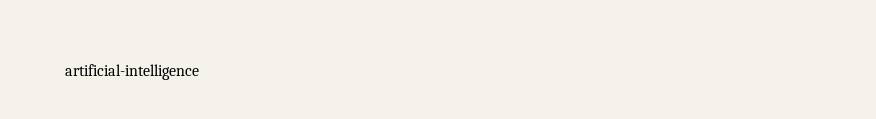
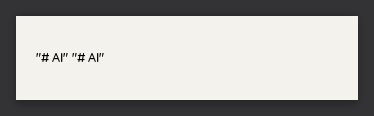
[65,64,199,80] artificial-intelligence -> [36,52,105,62] "# AI" "# AI"

